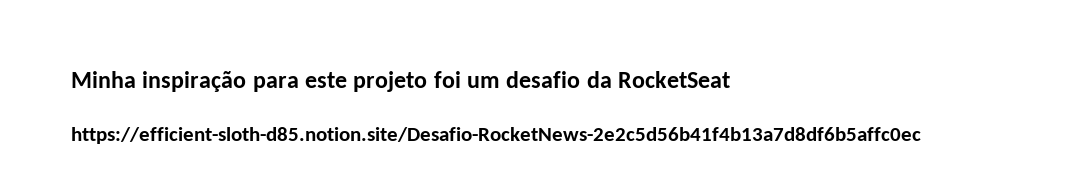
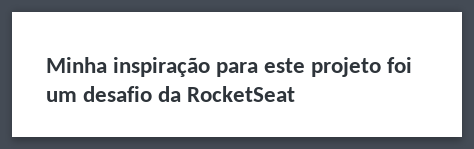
[71,127,921,144] // https://efficient-sloth-d85.notion.site/Desafio-RocketNews-2e2c5d56b41f4b13a7d8df6b5affc0ec -> (296, 94) none

